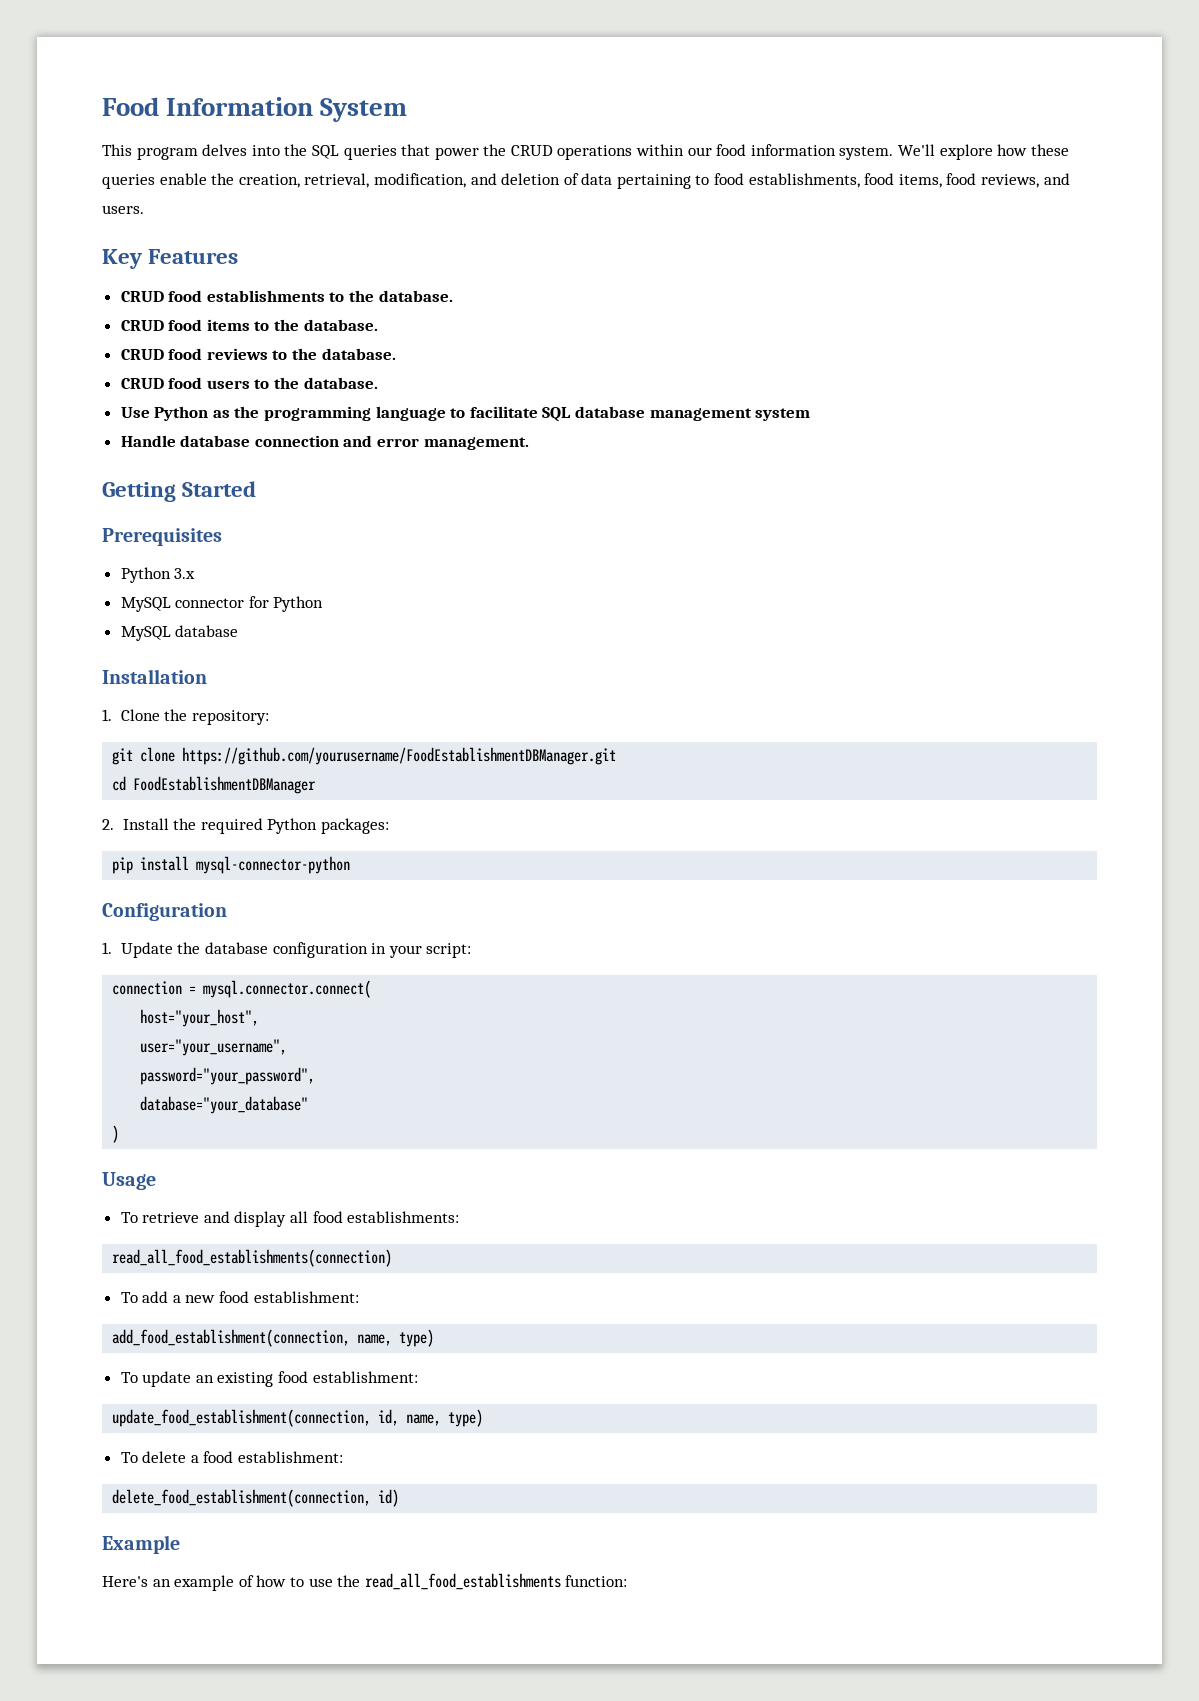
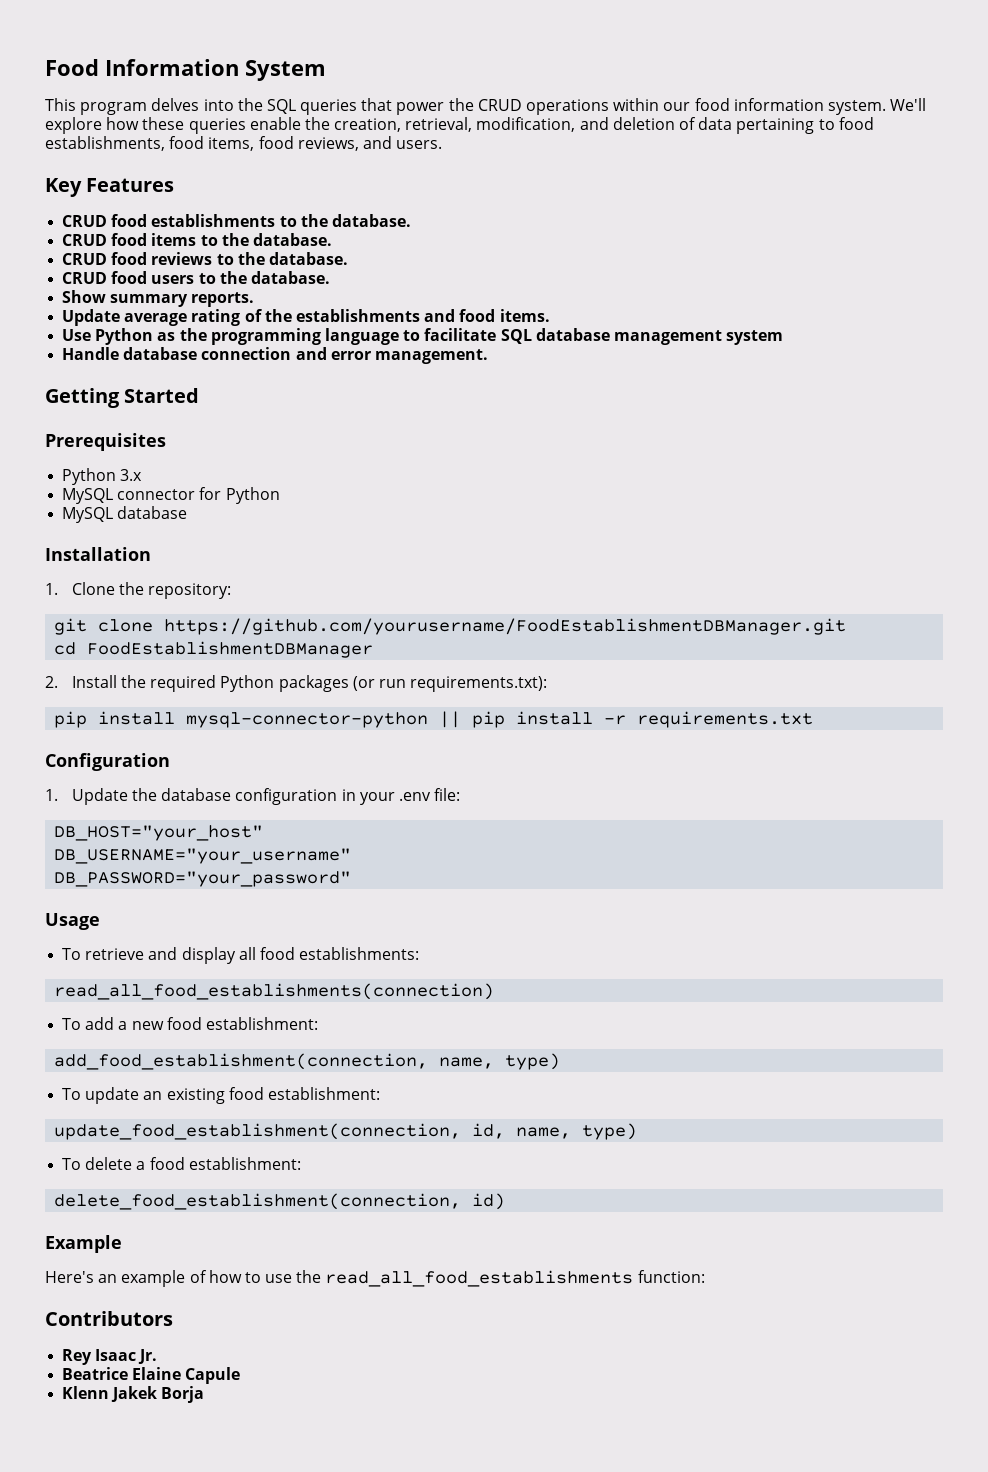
(378, 383) none -> [62,290,255,307] [62,309,550,326] // Show summary reports. // Update average rating of the establishments and food items.
[320,818,389,834] packages: -> [278,675,548,692] packages (or run requirements.txt):
(351, 865) none -> [439,711,814,728] || pip install -r requirements.txt
[426,943,472,958] [112,980,372,998] [140,1009,260,1027] [140,1039,288,1056] [140,1067,316,1085] [140,1096,309,1114] [112,1125,120,1143] script: // connection = mysql.connector.connect( // host="your_host", // user="your_username", // password="your_password", // database="your_database" // ) -> [399,788,461,801] [54,825,264,841] [54,848,352,864] [54,871,352,887] .env file: // DB_HOST="your_host" // DB_USERNAME="your_username" // DB_PASSWORD="your_password"
(628, 1581) none -> [45,1311,173,1326] [62,1349,158,1365] [62,1367,241,1384] [62,1386,205,1403] // Contributors // Rey Isaac Jr. // Beatrice Elaine Capule // Klenn Jakek Borja

